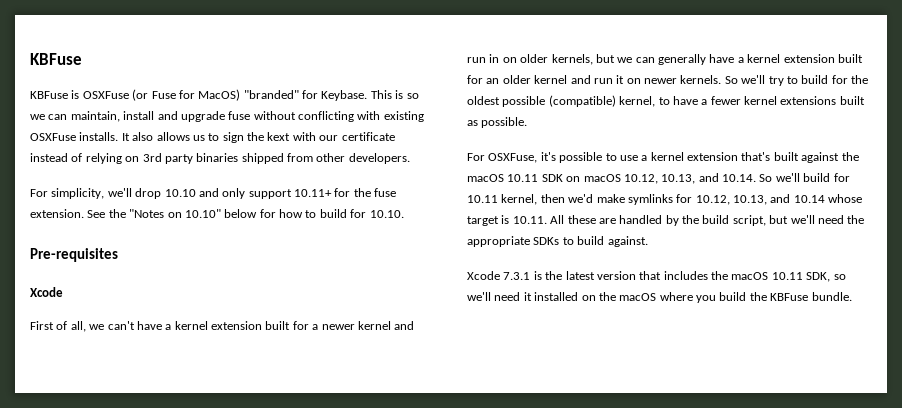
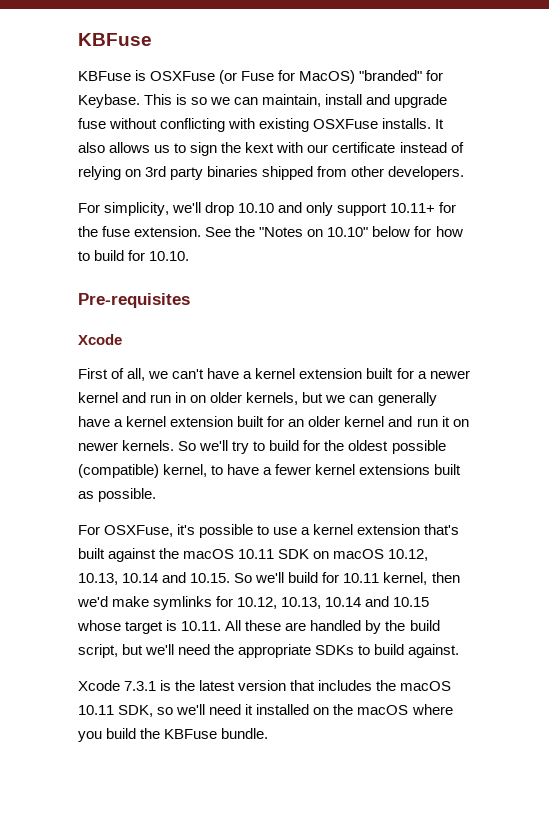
[698,173,756,182] and 10.14. -> [122,572,231,583] 10.14 and 10.15.
[770,194,825,203] and 10.14 -> [325,596,430,607] 10.14 and 10.15

